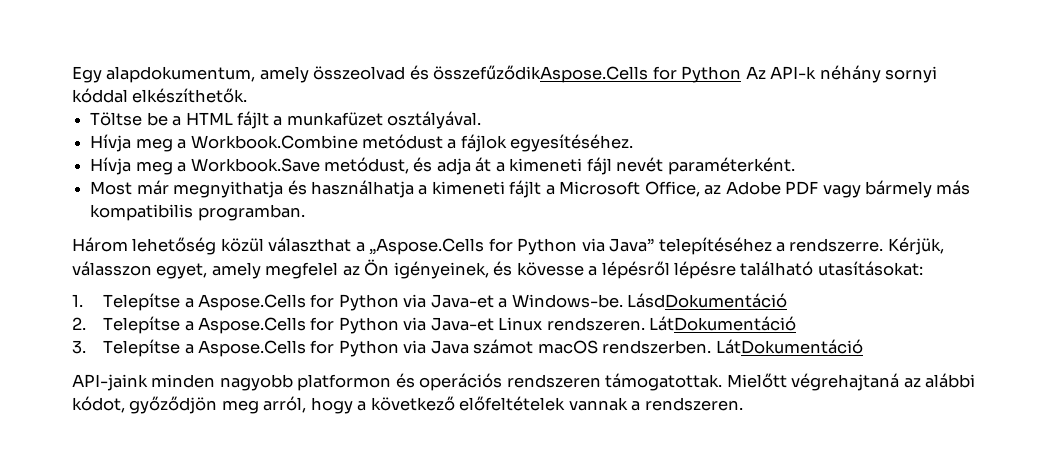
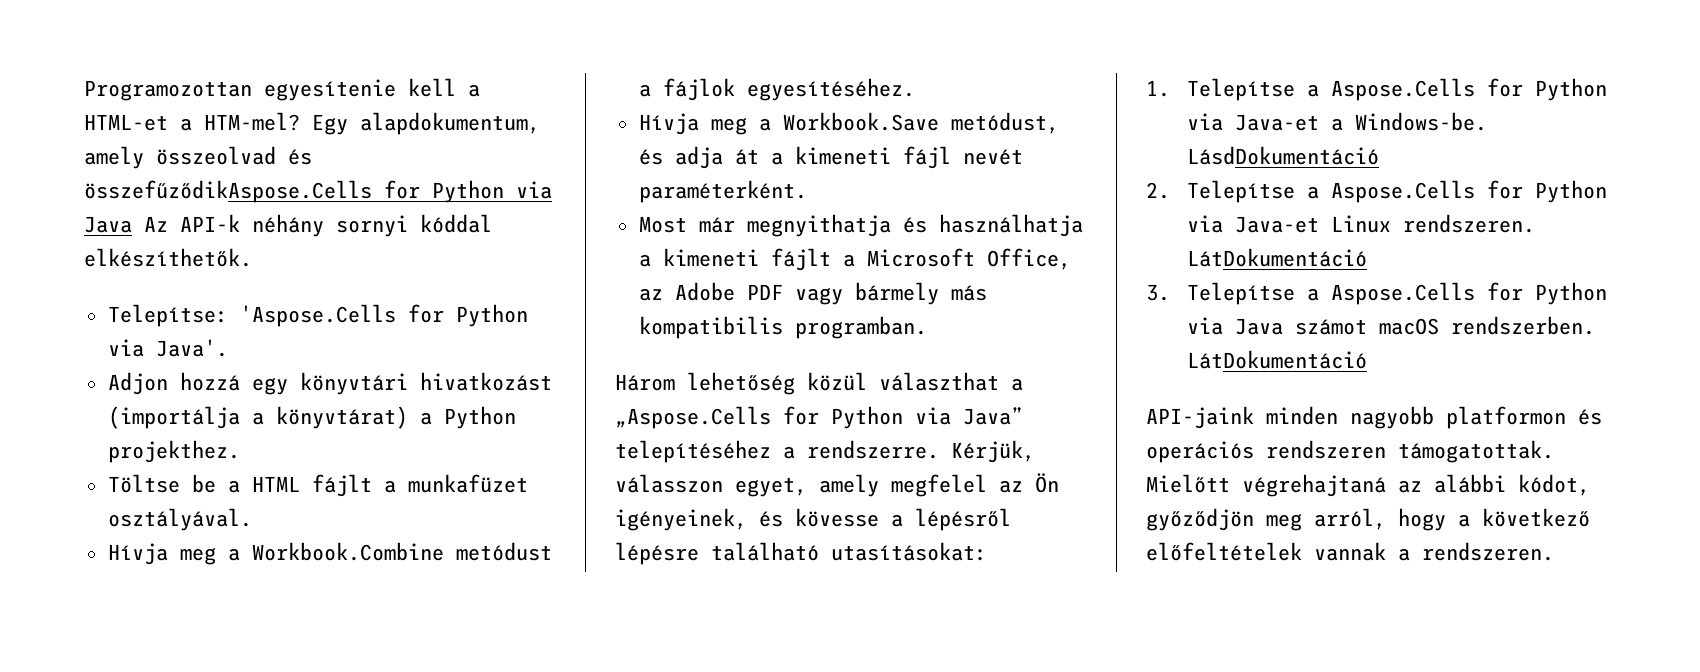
(72, 74) none -> [84,78,480,101] [84,112,300,131] Programozottan egyesítenie kell a HTML-et a HTM-mel?
(742, 74) none -> [516,181,552,199] [84,216,132,233] via Java
(248, 95) none -> [107,304,528,327] [107,339,228,357] [107,372,552,395] [107,406,516,429] [107,440,240,463] // Telepítse: 'Aspose.Cells for Python via Java'. // Adjon hozzá egy könyvtári hivatkozást (importálja a könyvtárat) a Python projekthez.

